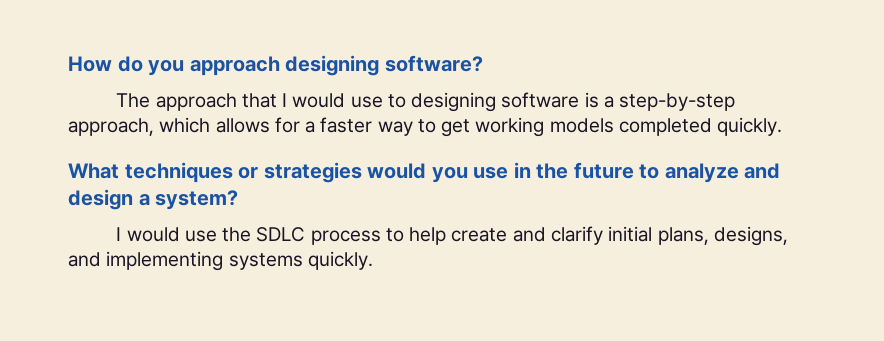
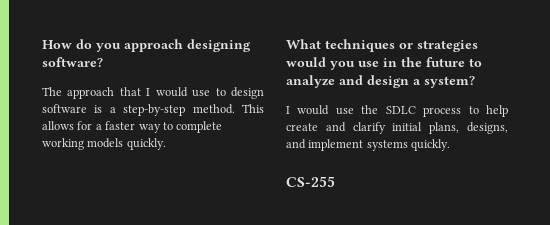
[411,92,497,112] designing -> [230,87,264,99] design
[68,117,211,136] approach, which -> [192,104,264,114] method. This
[441,119,471,137] get -> [176,121,223,133] complete
[618,118,712,136] completed -> (124, 143) none
[106,251,224,271] implementing -> [308,139,364,151] implement
(373, 260) none -> [286,176,335,187] // CS-255

